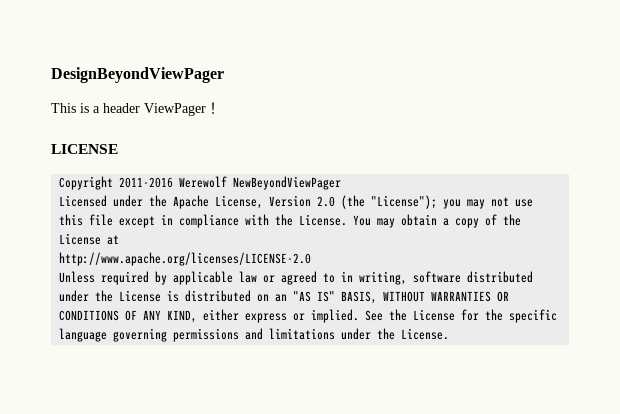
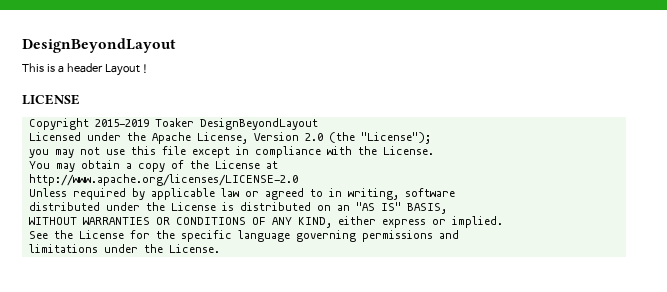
[51,67,224,83] DesignBeyondViewPager -> [22,38,176,53] DesignBeyondLayout
[144,103,206,116] ViewPager -> [104,64,140,76] Layout
[119,176,342,190] 2011-2016 Werewolf NewBeyondViewPager -> [94,118,318,130] 2015-2019 Toaker DesignBeyondLayout
(438, 202) none -> (431, 138) //
(348, 220) none -> (434, 150) //
(462, 277) none -> (455, 192) //
(378, 297) none -> (447, 208) //
(360, 316) none -> (503, 222) //
(264, 334) none -> (459, 234) //

